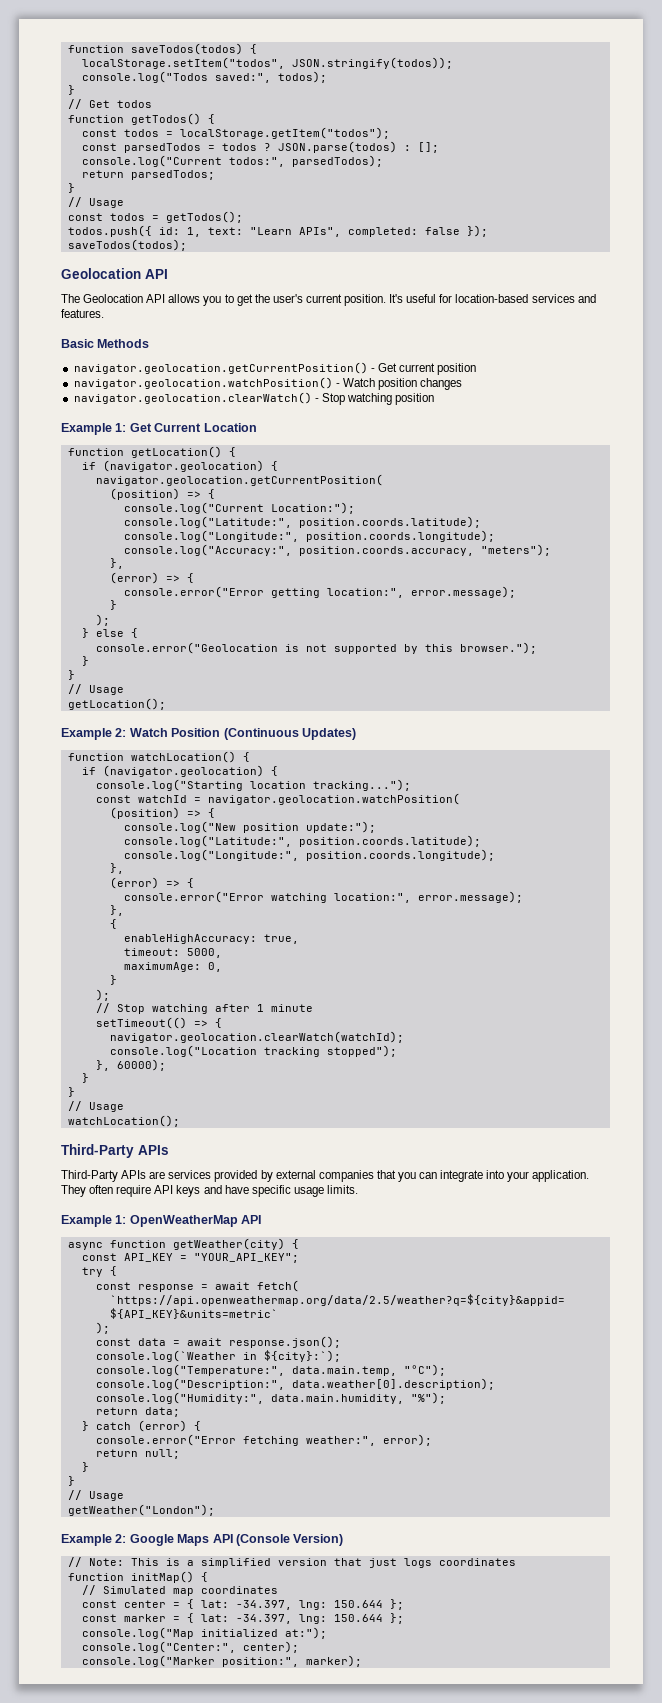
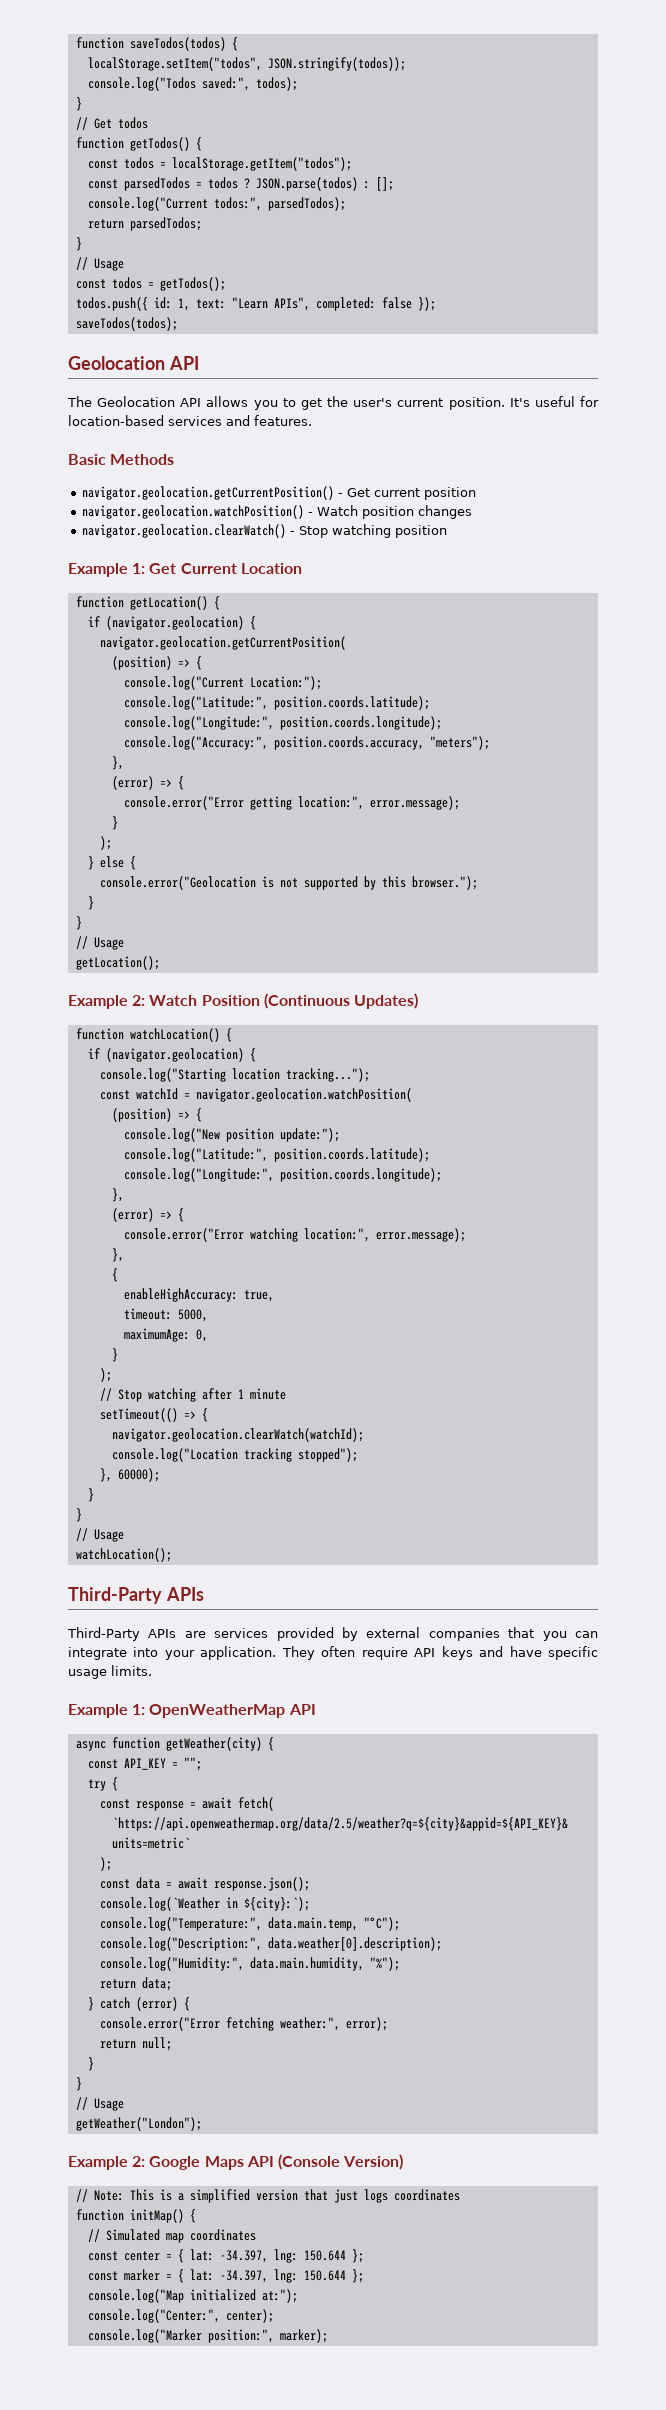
[193,1253,299,1263] "YOUR_API_KEY"; -> [183,1757,202,1771] "";

